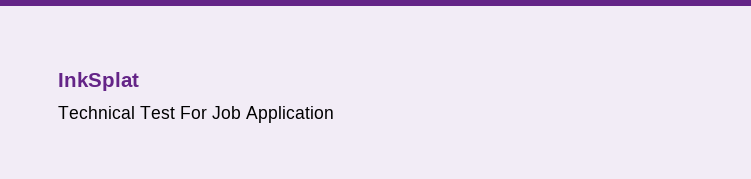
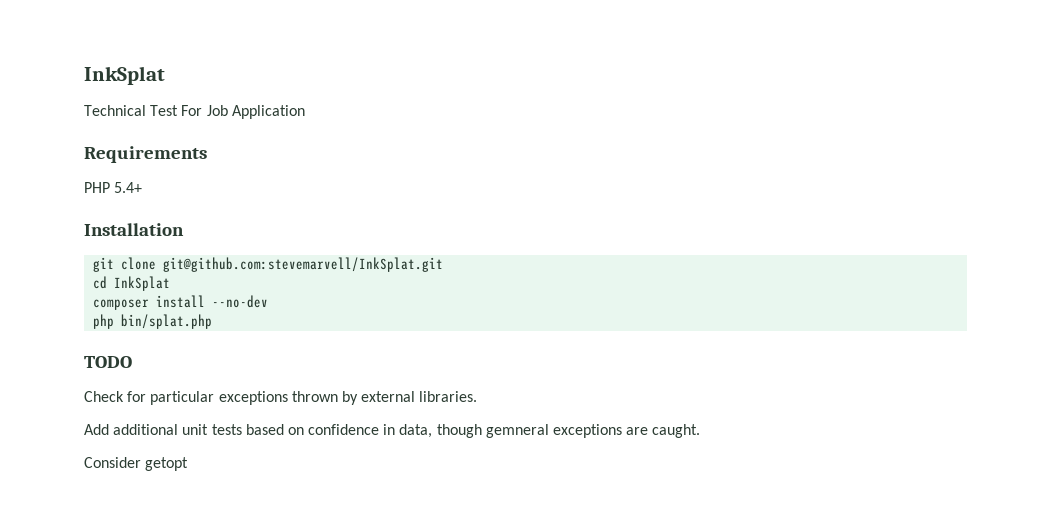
(334, 114) none -> [84,146,207,163] [84,182,143,193] [84,223,184,236] [93,257,444,272] [93,276,171,291] [93,295,269,310] [93,314,213,329] [84,356,132,368] [84,391,478,405] [84,424,701,438] [84,457,189,471] // Requirements // PHP 5.4+ // Installation // git clone git@github.com:stevemarvell/InkSplat.git // cd InkSplat // composer install --no-dev // php bin/splat.php // TODO // Check for particular exceptions thrown by external libraries. // Add additional unit tests based on confidence in data, though gemneral exceptions are caught. // Consider getopt

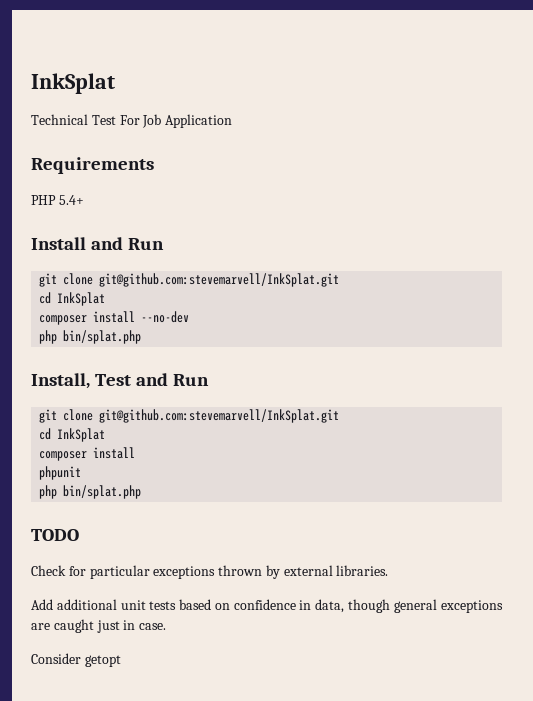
[84,223,184,236] Installation -> [31,237,165,250] Install and Run
(213, 321) none -> [31,373,210,389] [39,409,340,423] [39,428,106,442] [39,447,136,461] [39,466,82,480] [39,485,142,499] // Install, Test and Run // git clone git@github.com:stevemarvell/InkSplat.git // cd InkSplat // composer install // phpunit // php bin/splat.php
[485,424,549,438] gemneral -> [393,599,437,613] general
[652,424,701,438] caught. -> [53,619,167,633] caught just in case.

